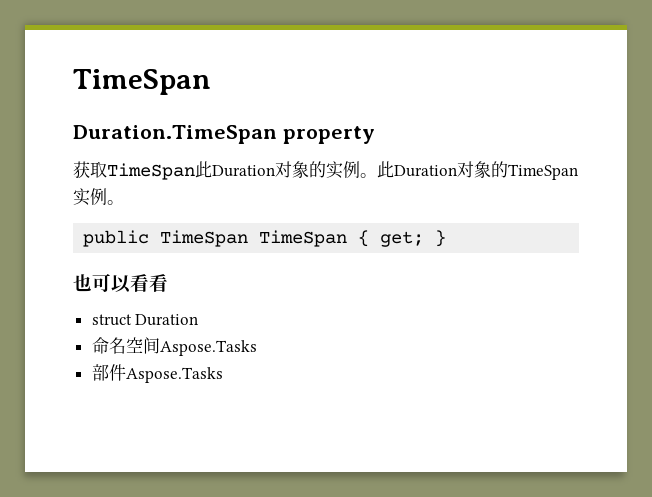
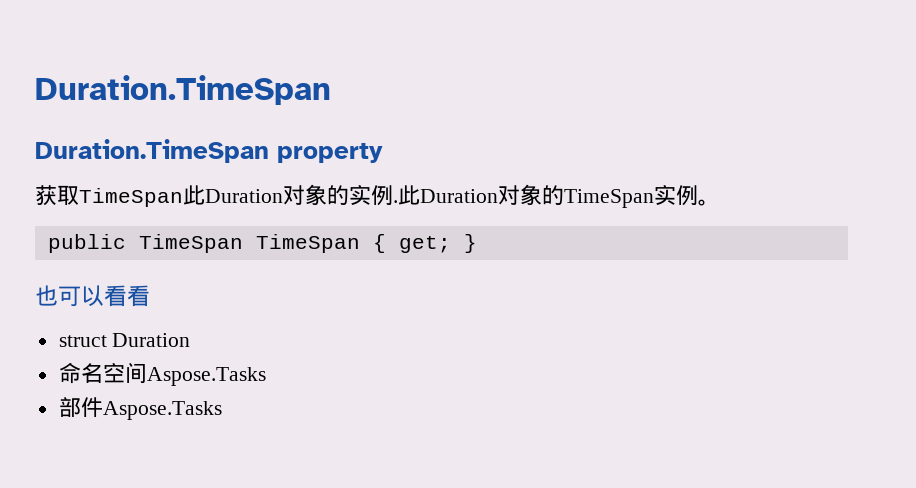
[73,69,211,95] TimeSpan -> [35,75,331,105] Duration.TimeSpan
[360,173,377,178] 。 -> [393,200,398,203] .

